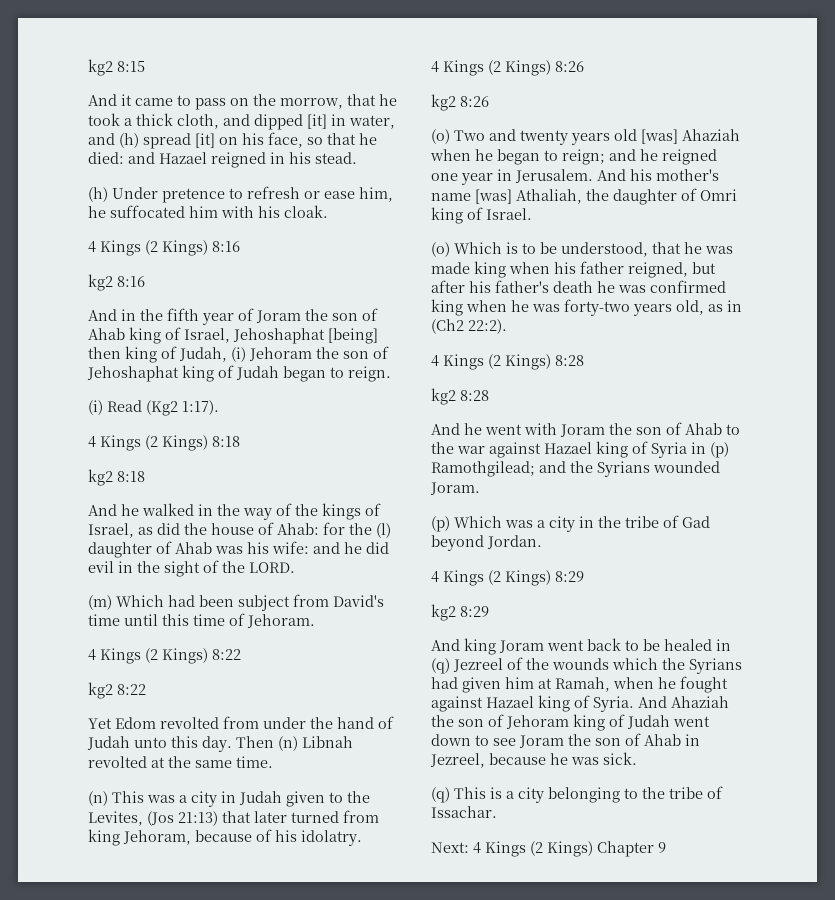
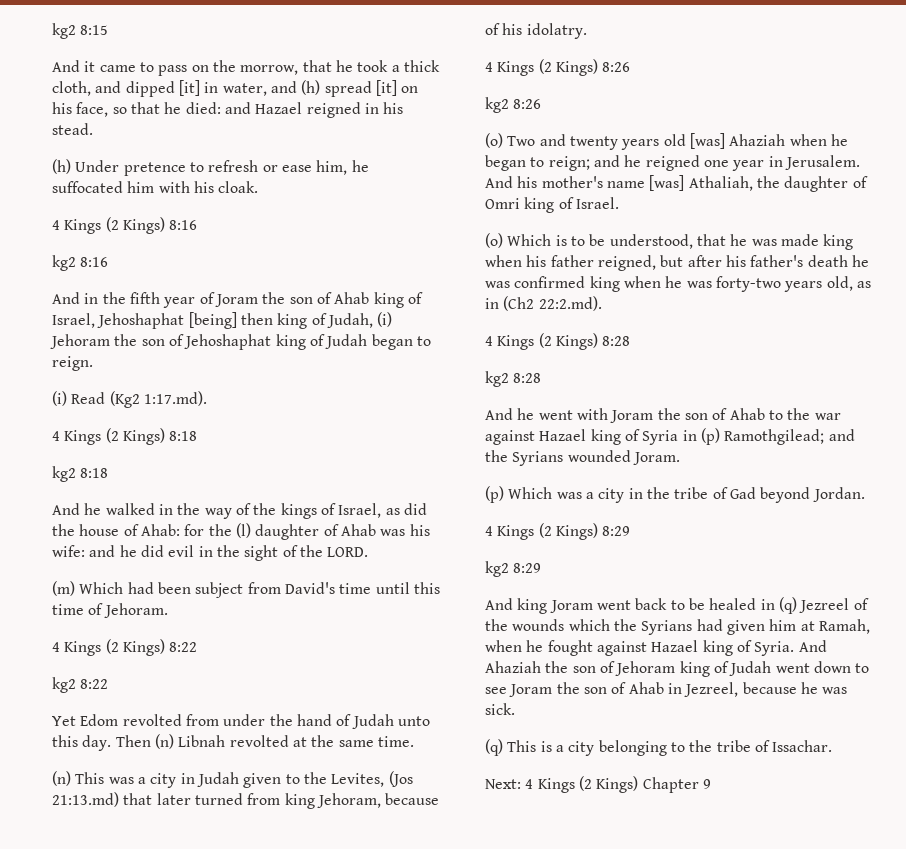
[182,400,219,415] 1:17). -> [143,391,207,406] 1:17.md).
[178,811,218,826] 21:13) -> [52,792,119,807] 21:13.md)
[468,319,507,334] 22:2). -> [538,296,602,311] 22:2.md).

